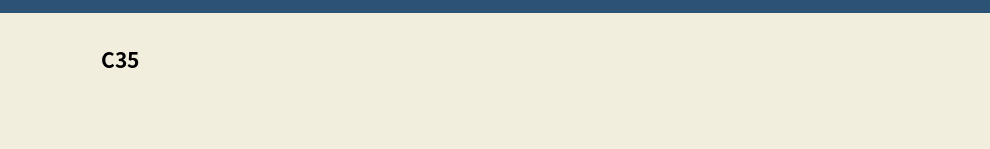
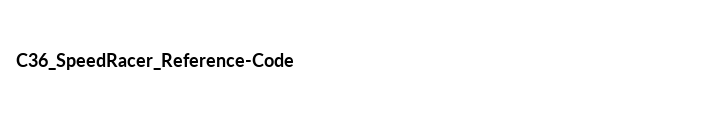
[101,52,139,68] C35 -> [16,53,294,70] C36_SpeedRacer_Reference-Code

